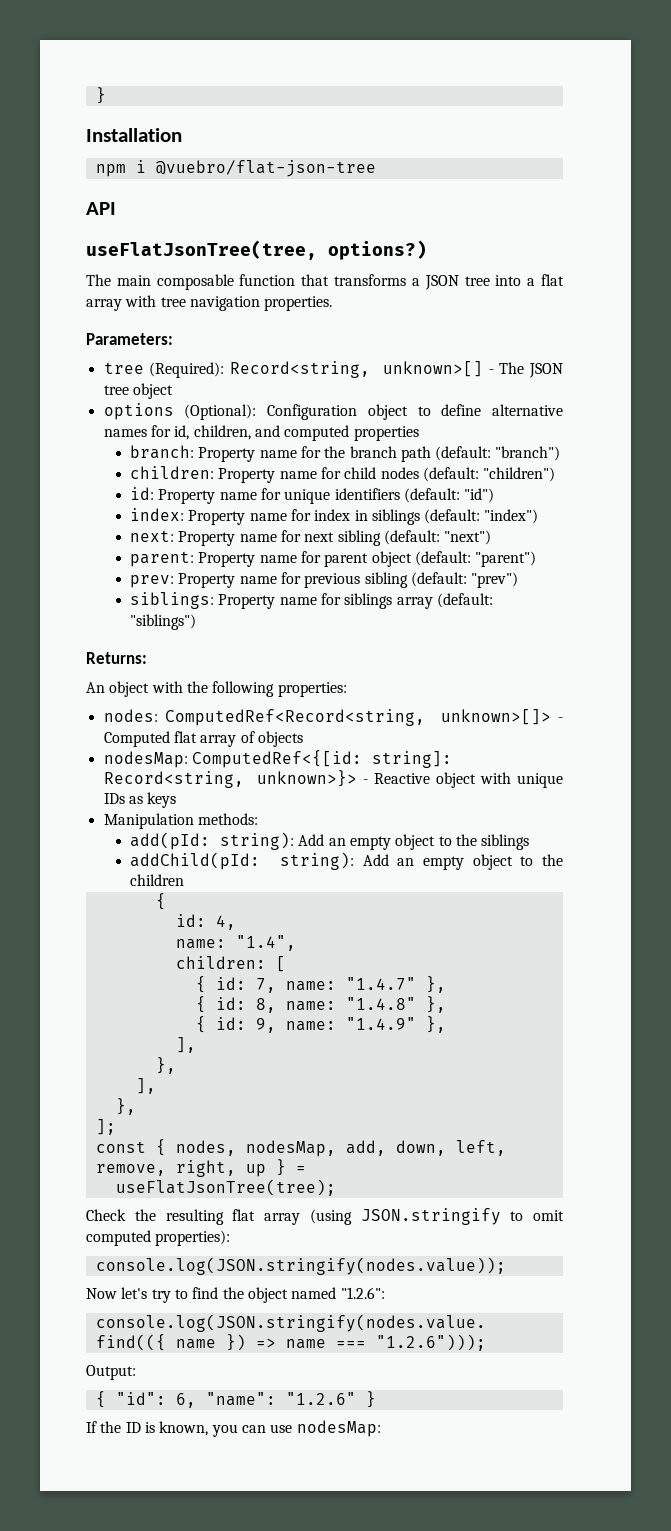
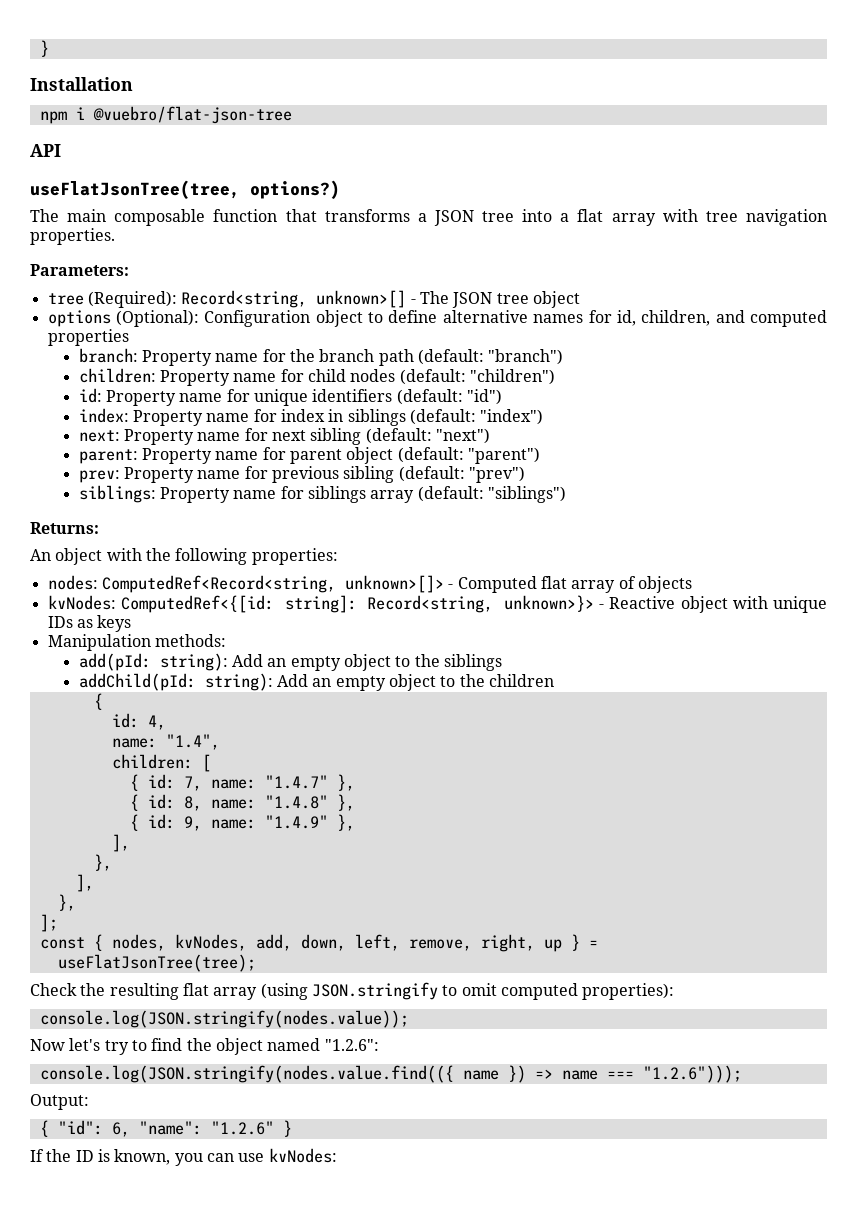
[103,751,188,768] nodesMap: -> [47,595,116,610] kvNodes:
[245,1140,336,1157] nodesMap, -> [174,934,247,951] kvNodes,
[296,1420,381,1437] nodesMap: -> [268,1148,337,1163] kvNodes:

